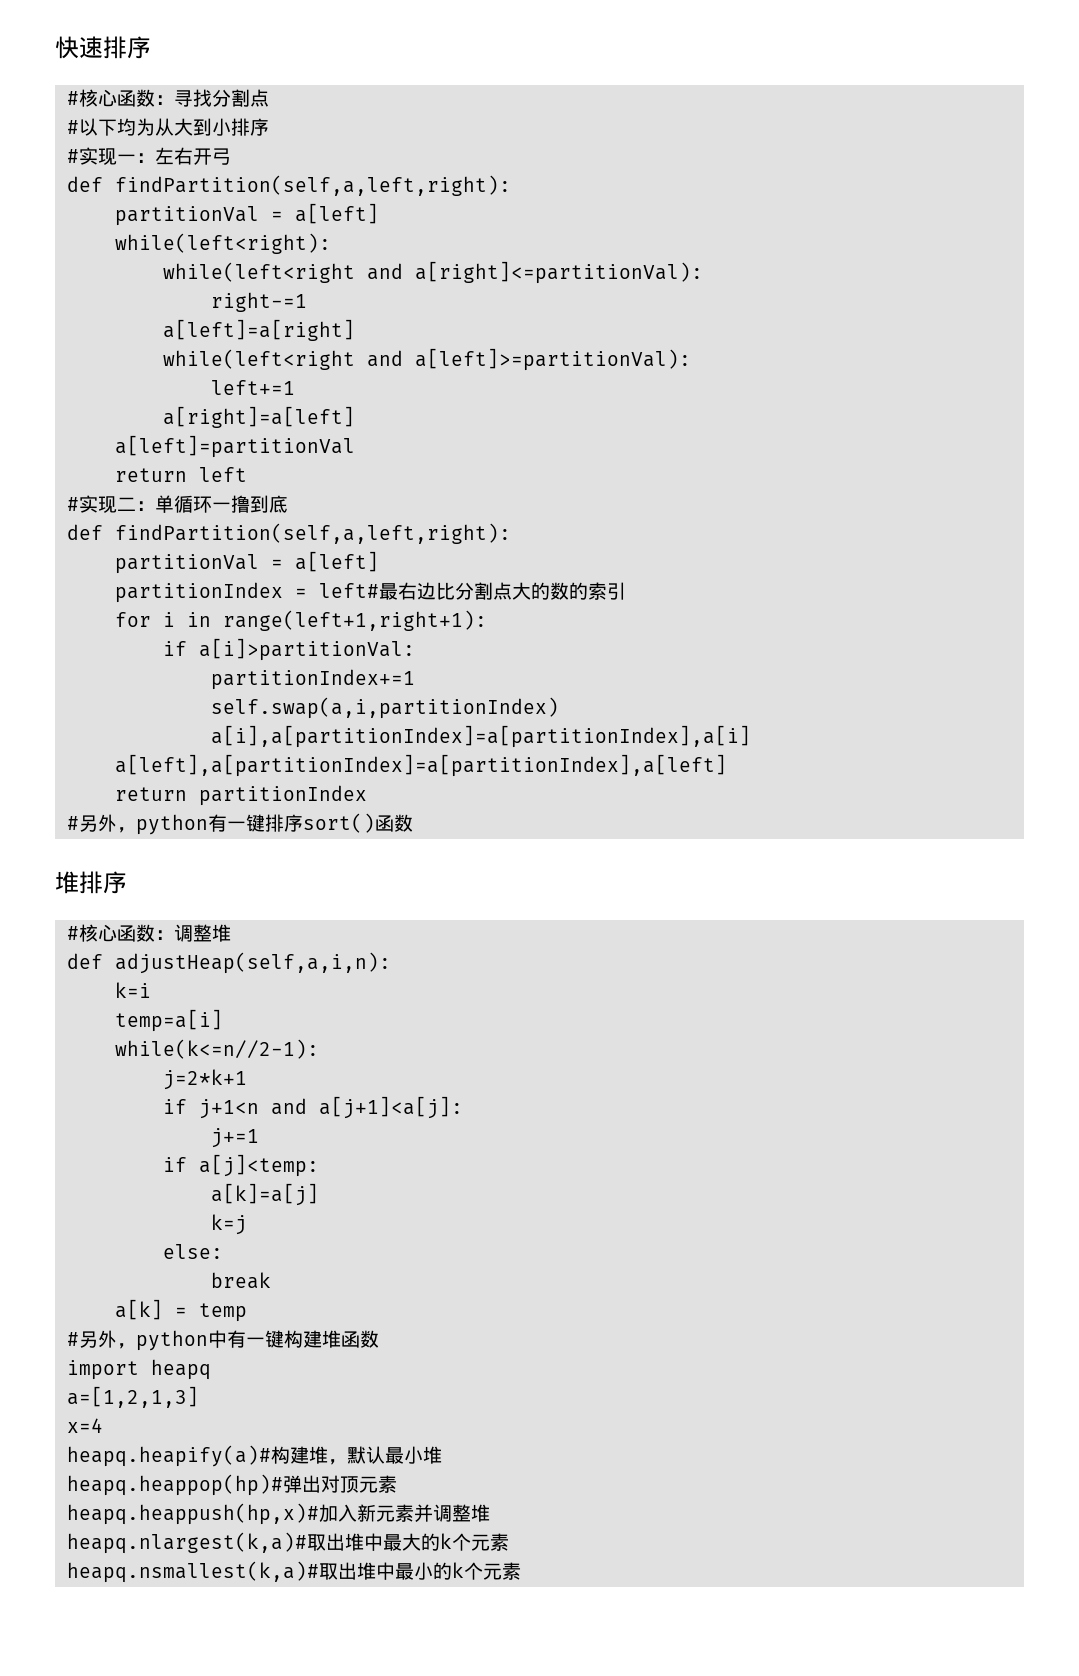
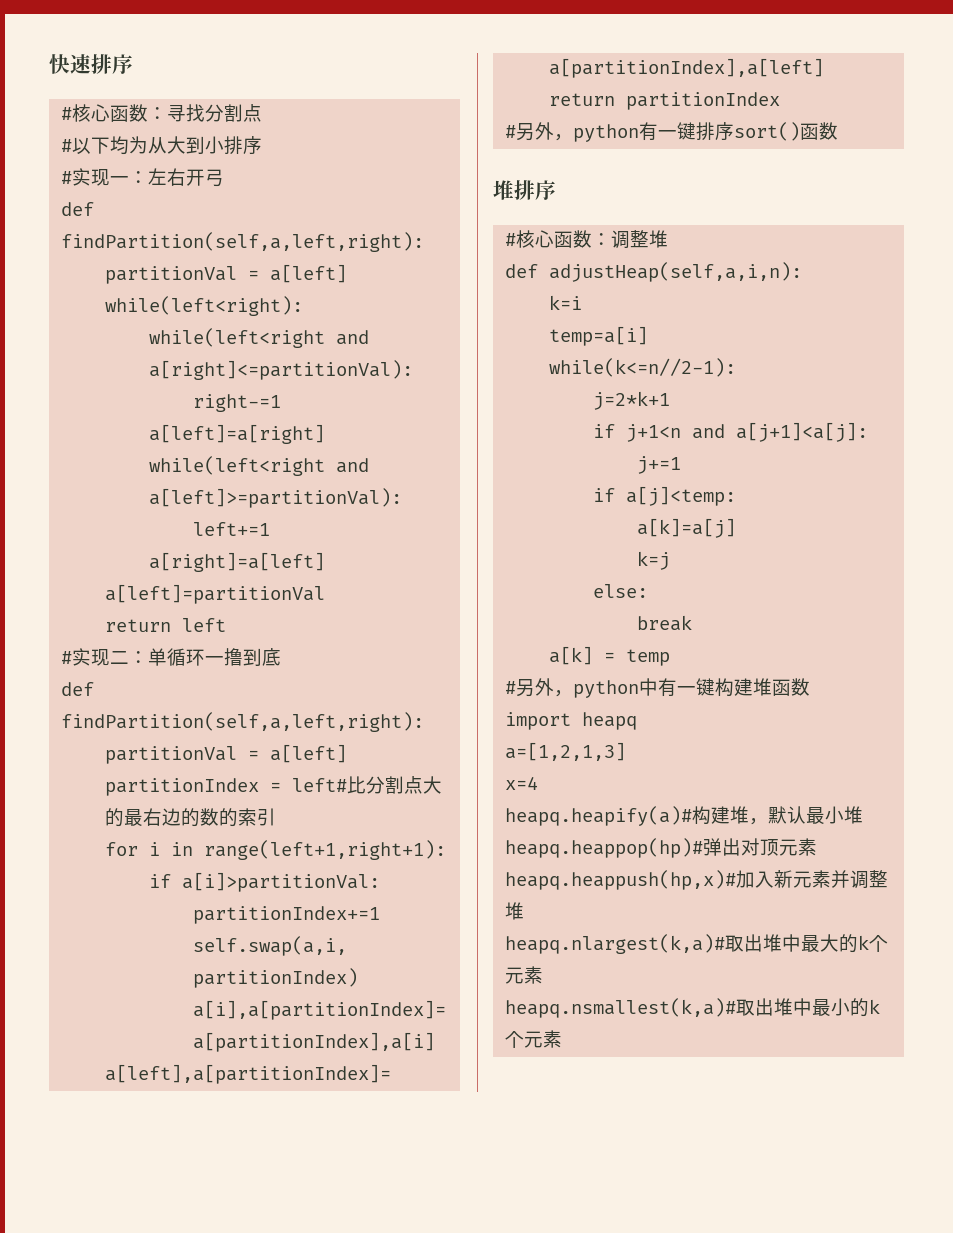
[379,582,436,600] 最右边 -> (347, 785) none
(550, 591) none -> [124,808,200,827] 最右边的

